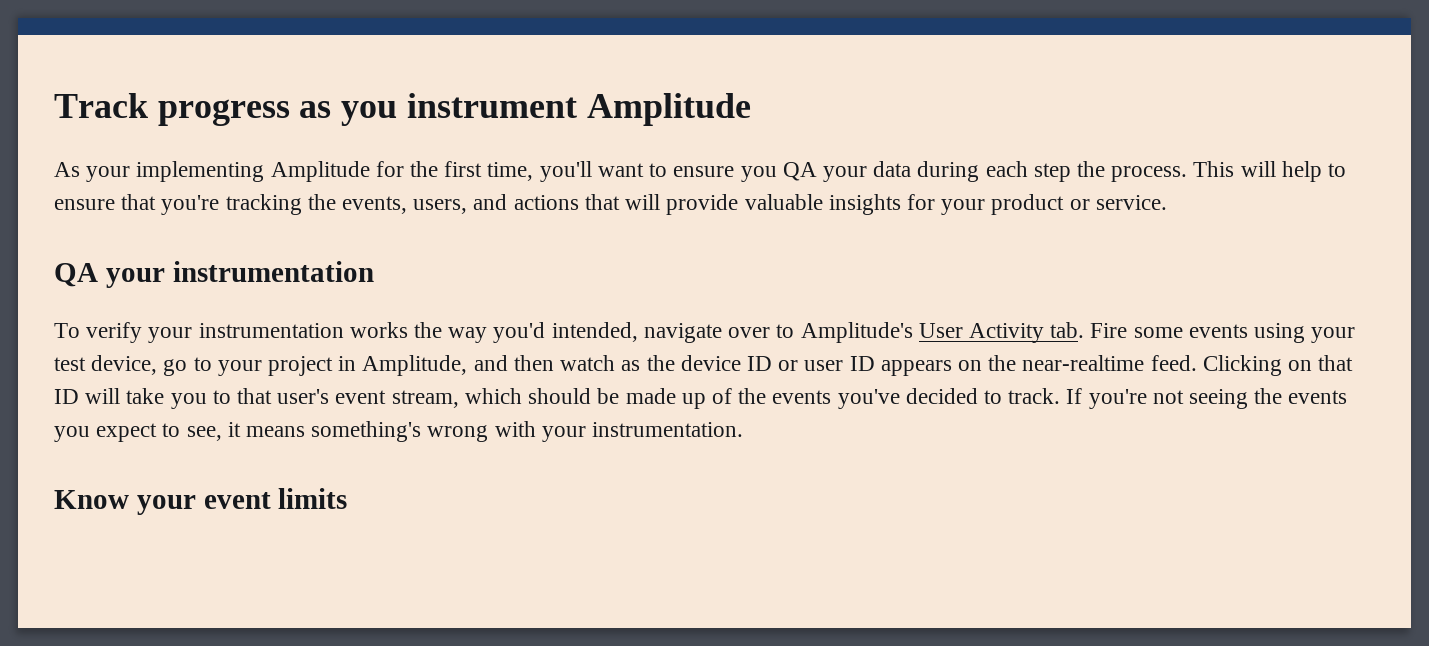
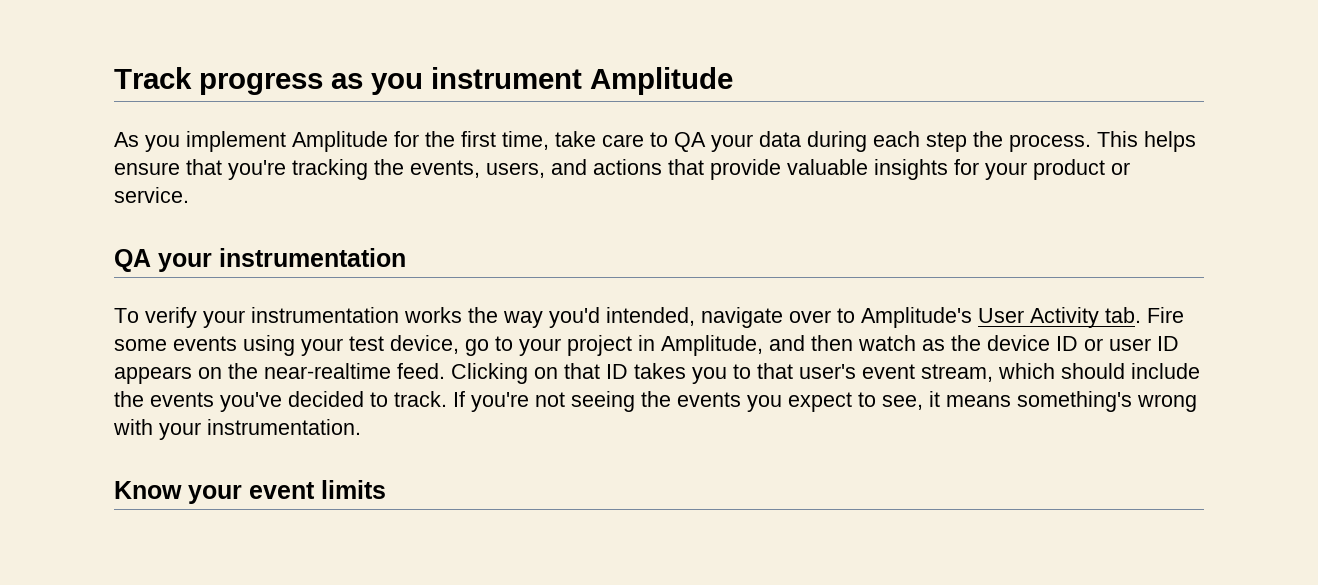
[86,161,265,182] your implementing -> [145,131,286,152] you implement
[539,161,777,182] you'll want to ensure you -> [555,131,668,147] take care to
[1240,161,1347,182] will help to -> [1144,131,1196,152] helps
[625,194,661,210] will -> (704, 167) none
[85,388,165,404] will take -> [634,363,686,379] takes
[597,388,732,409] be made up of -> [1131,363,1200,379] include

